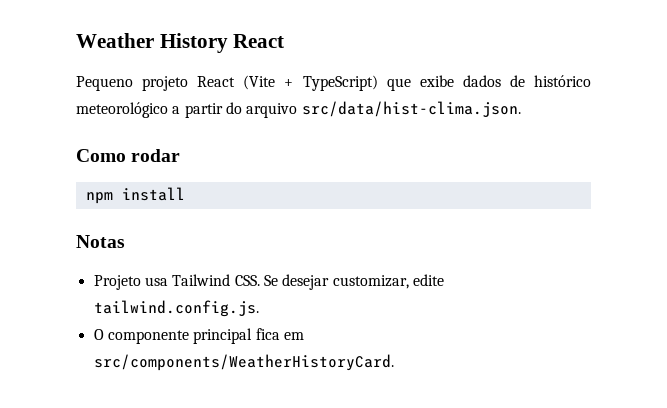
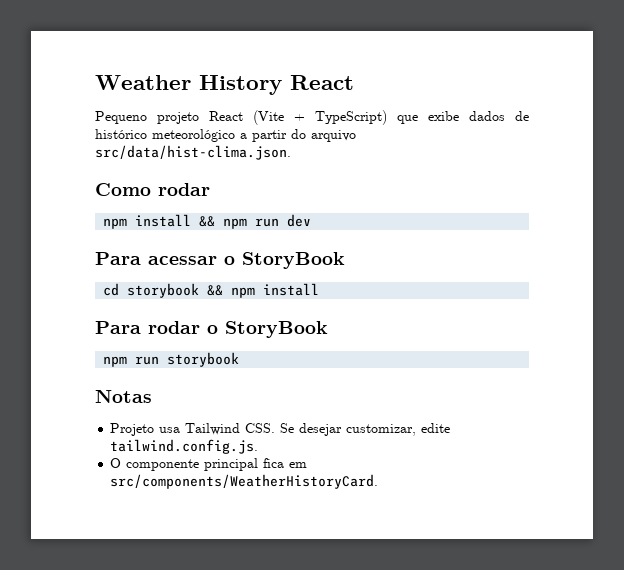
(185, 194) none -> [199,214,312,229] [95,252,345,269] [103,283,320,298] [95,321,328,338] [103,352,240,367] && npm run dev // Para acessar o StoryBook // cd storybook && npm install // Para rodar o StoryBook // npm run storybook

